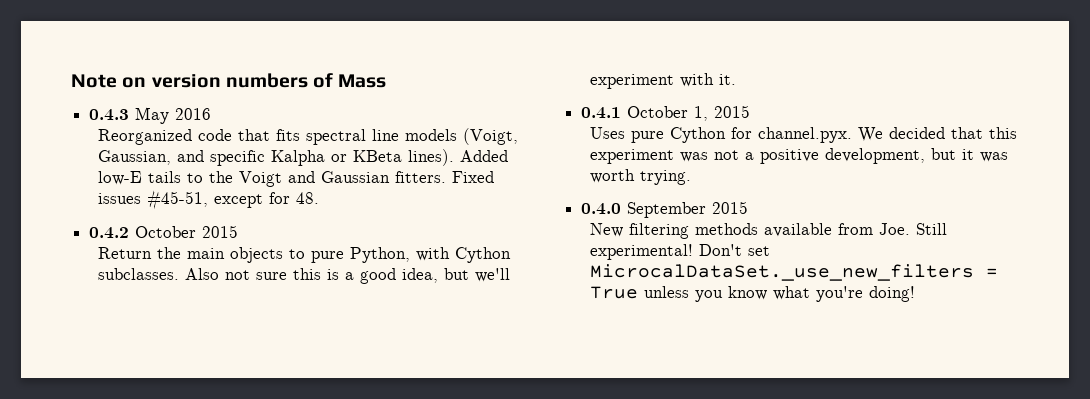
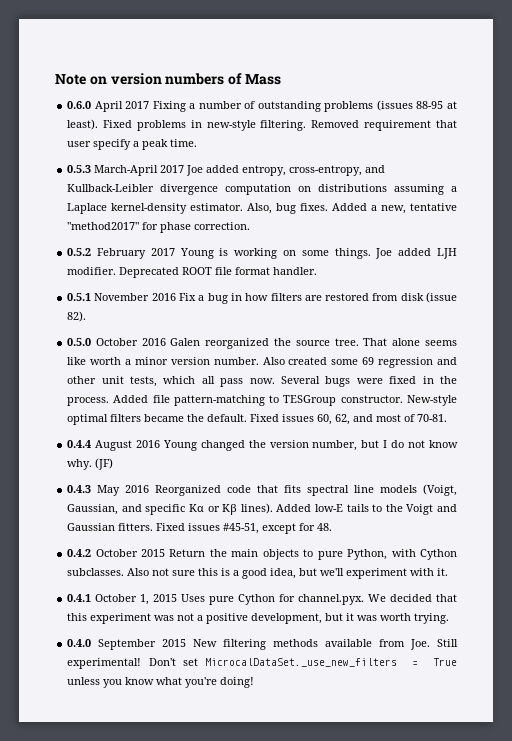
(387, 81) none -> [67,100,458,112] [67,119,458,131] [67,139,198,150] [67,165,386,176] [67,184,457,195] [67,203,457,214] [67,222,251,233] [67,248,457,259] [67,267,318,278] [67,292,458,304] [67,311,87,322] [67,338,457,349] [67,357,457,368] [67,376,457,387] [67,395,457,406] [67,414,448,425] [67,440,458,451] [67,458,114,470] // 0.6.0 April 2017 Fixing a number of outstanding problems (issues 88-95 at least). Fixed problems in new-style filtering. Removed requirement that user specify a peak time. // 0.5.3 March-April 2017 Joe added entropy, cross-entropy, and Kullback-Leibler divergence computation on distributions assuming a Laplace kernel-density estimator. Also, bug fixes. Added a new, tentative "method2017" for phase correction. // 0.5.2 February 2017 Young is working on some things. Joe added LJH modifier. Deprecated ROOT file format handler. // 0.5.1 November 2016 Fix a bug in how filters are restored from disk (issue 82). // 0.5.0 October 2016 Galen reorganized the source tree. That alone seems like worth a minor version number. Also created some 69 regression and other unit tests, which all pass now. Several bugs were fixed in the process. Added file pattern-matching to TESGroup constructor. New-style optimal filters became the default. Fixed issues 60, 62, and most of 70-81. // 0.4.4 August 2016 Young changed the version number, but I do not know why. (JF)
(212, 114) // -> (150, 489) none
[271,150,403,166] Kalpha or KBeta -> [188,504,238,515] Kα or Kβ
(239, 231) // -> (165, 553) none
(751, 111) // -> (178, 598) none
(749, 207) // -> (187, 643) none

